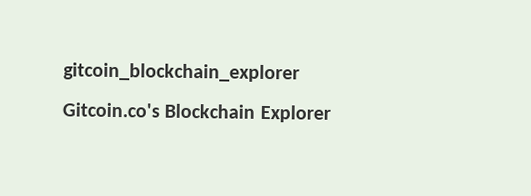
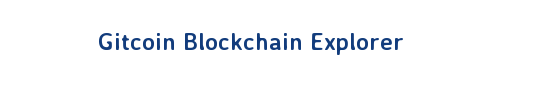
[63,62,300,83] [62,102,160,118] gitcoin_blockchain_explorer // Gitcoin.co's -> [98,33,176,50] Gitcoin

